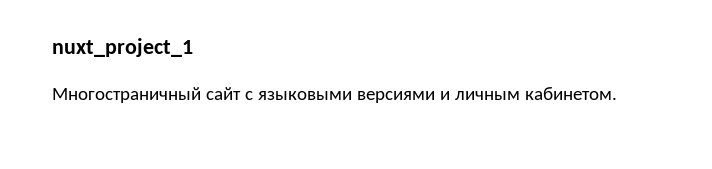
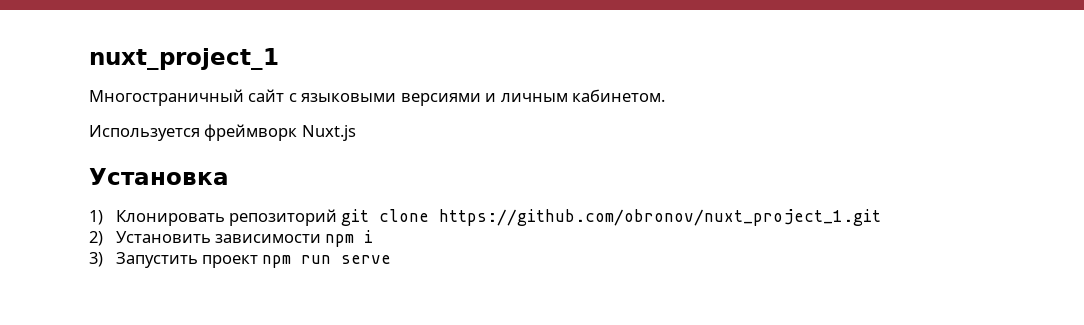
(617, 93) none -> [89,124,356,141] [89,168,229,185] [89,209,882,226] [89,230,374,247] [89,252,392,268] // Используется фреймворк Nuxt.js // Установка // 1) Клонировать репозиторий git clone https://github.com/obronov/nuxt_project_1.git // 2) Установить зависимости npm i // 3) Запустить проект npm run serve

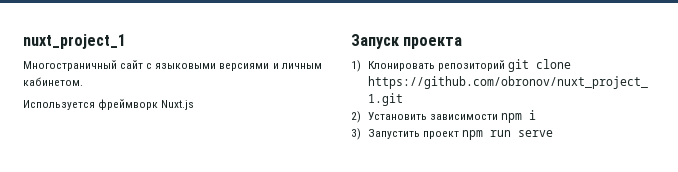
[89,168,229,185] Установка -> [351,34,463,49] Запуск проекта

